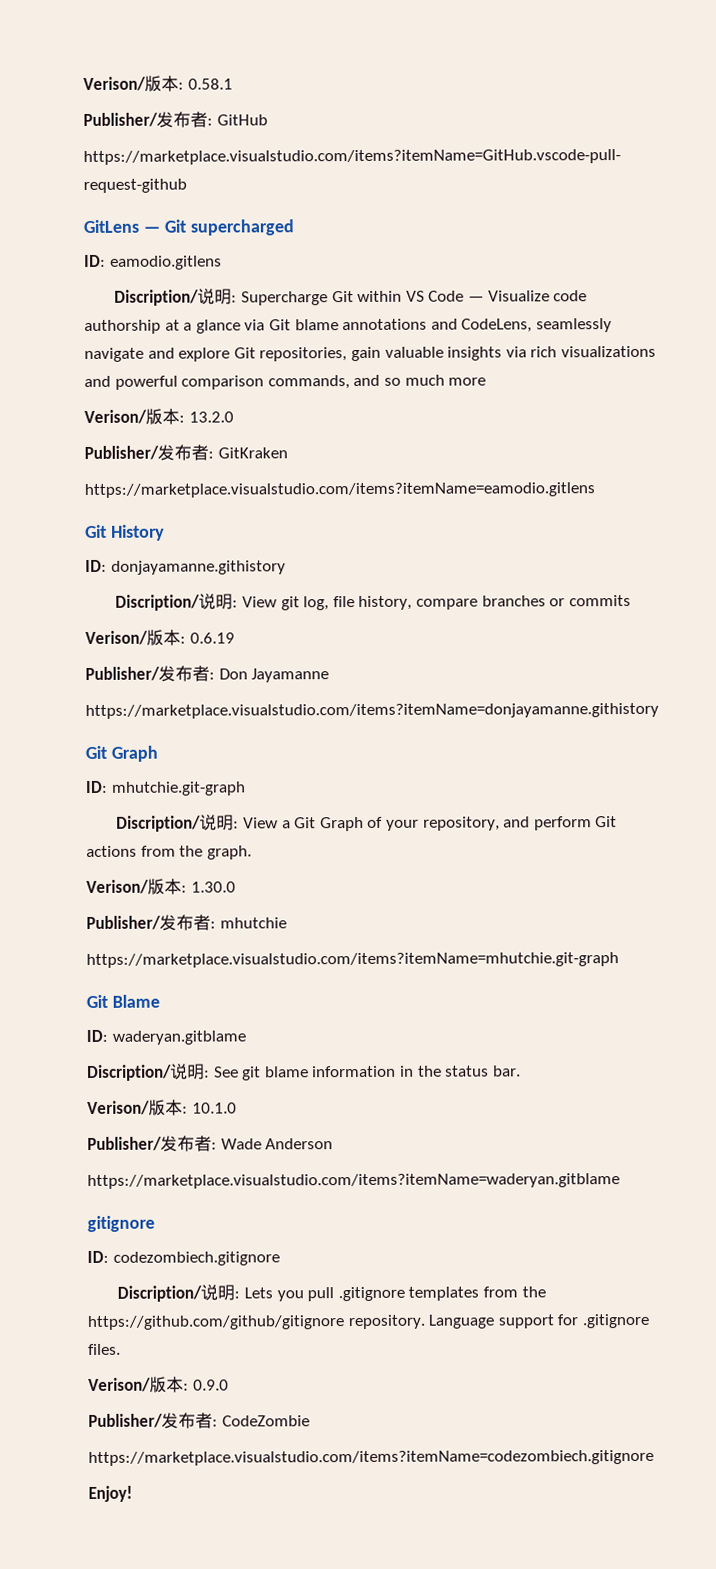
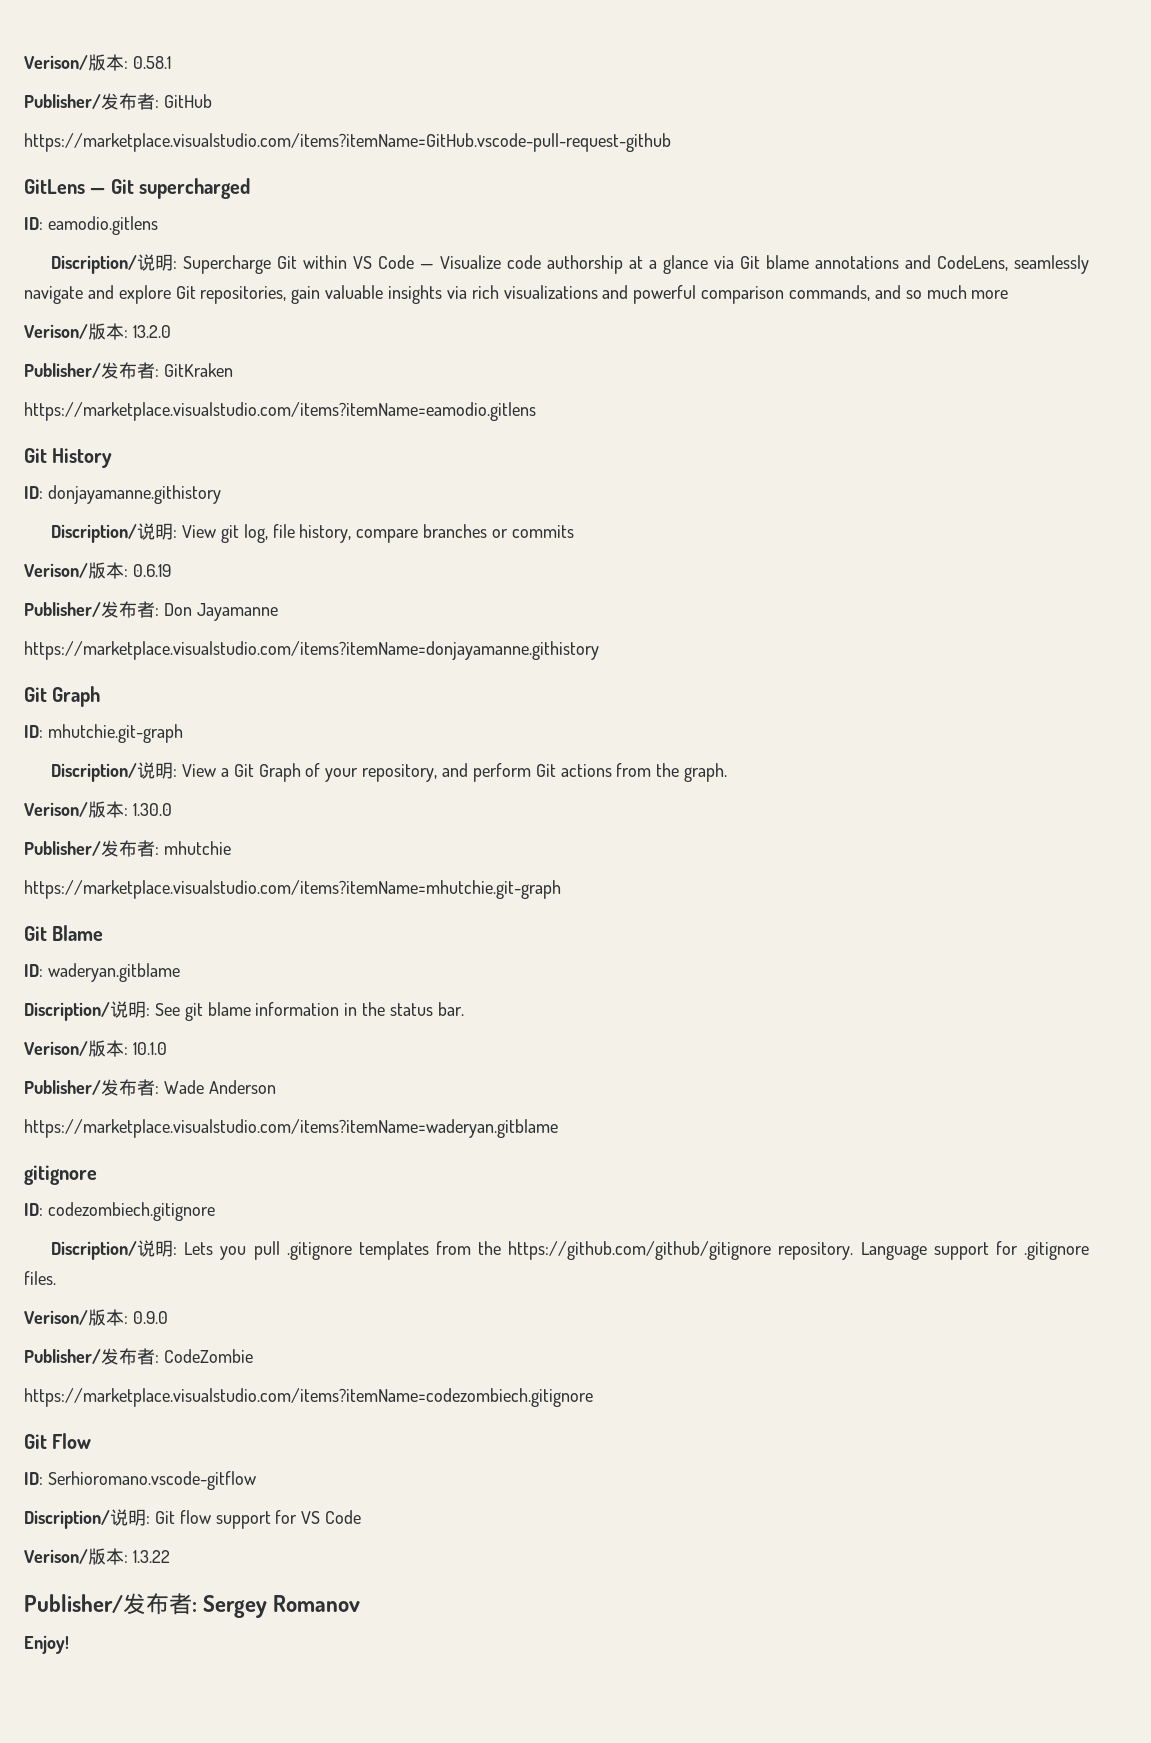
(654, 1457) none -> [24,1433,92,1449] [24,1471,256,1490] [24,1509,362,1529] [24,1548,170,1565] [24,1593,361,1618] // Git Flow // ID: Serhioromano.vscode-gitflow // Discription/说明: Git flow support for VS Code // Verison/版本: 1.3.22 // Publisher/发布者: Sergey Romanov

